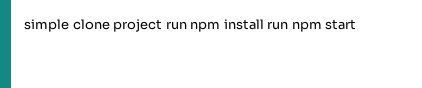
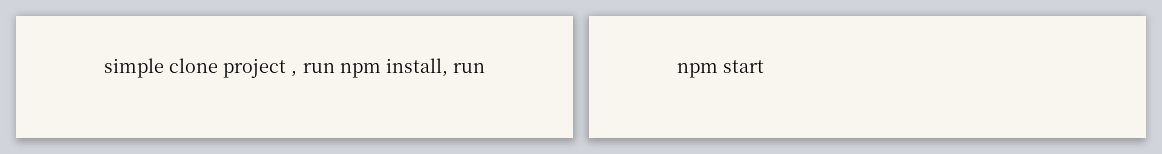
[165,19,264,32] run npm install -> [291,58,448,78] , run npm install,

